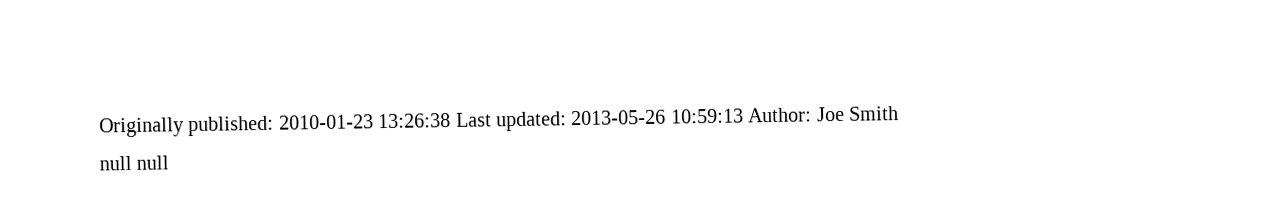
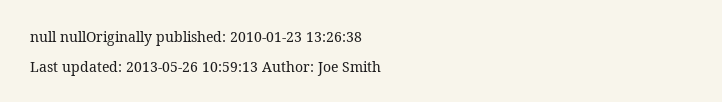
[99,117,184,138] Originally -> [30,31,152,46] null nullOriginally
(452, 120) none -> (362, 37) //
[99,155,170,171] // null null -> (381, 66) none

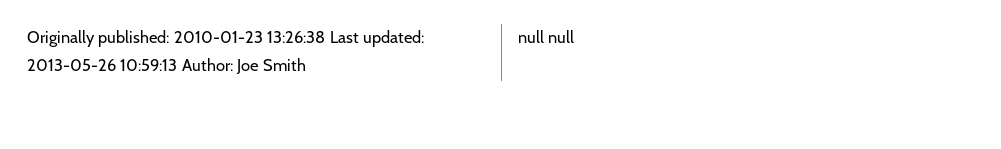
[30,31,152,46] null nullOriginally -> [27,30,95,47] Originally
(362, 37) // -> (326, 37) none
(381, 66) none -> [518,30,575,43] // null null

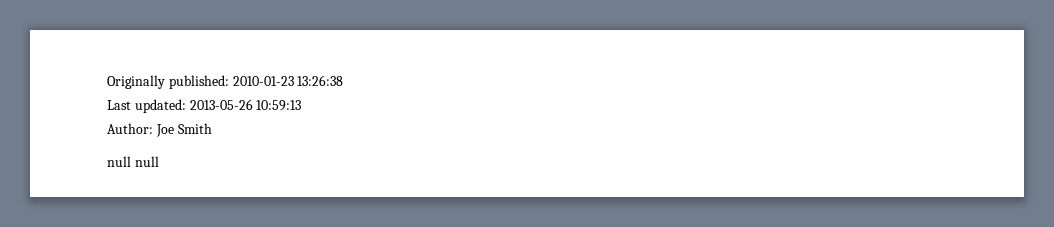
(326, 37) none -> (344, 80) //
(178, 65) none -> (302, 105) //

